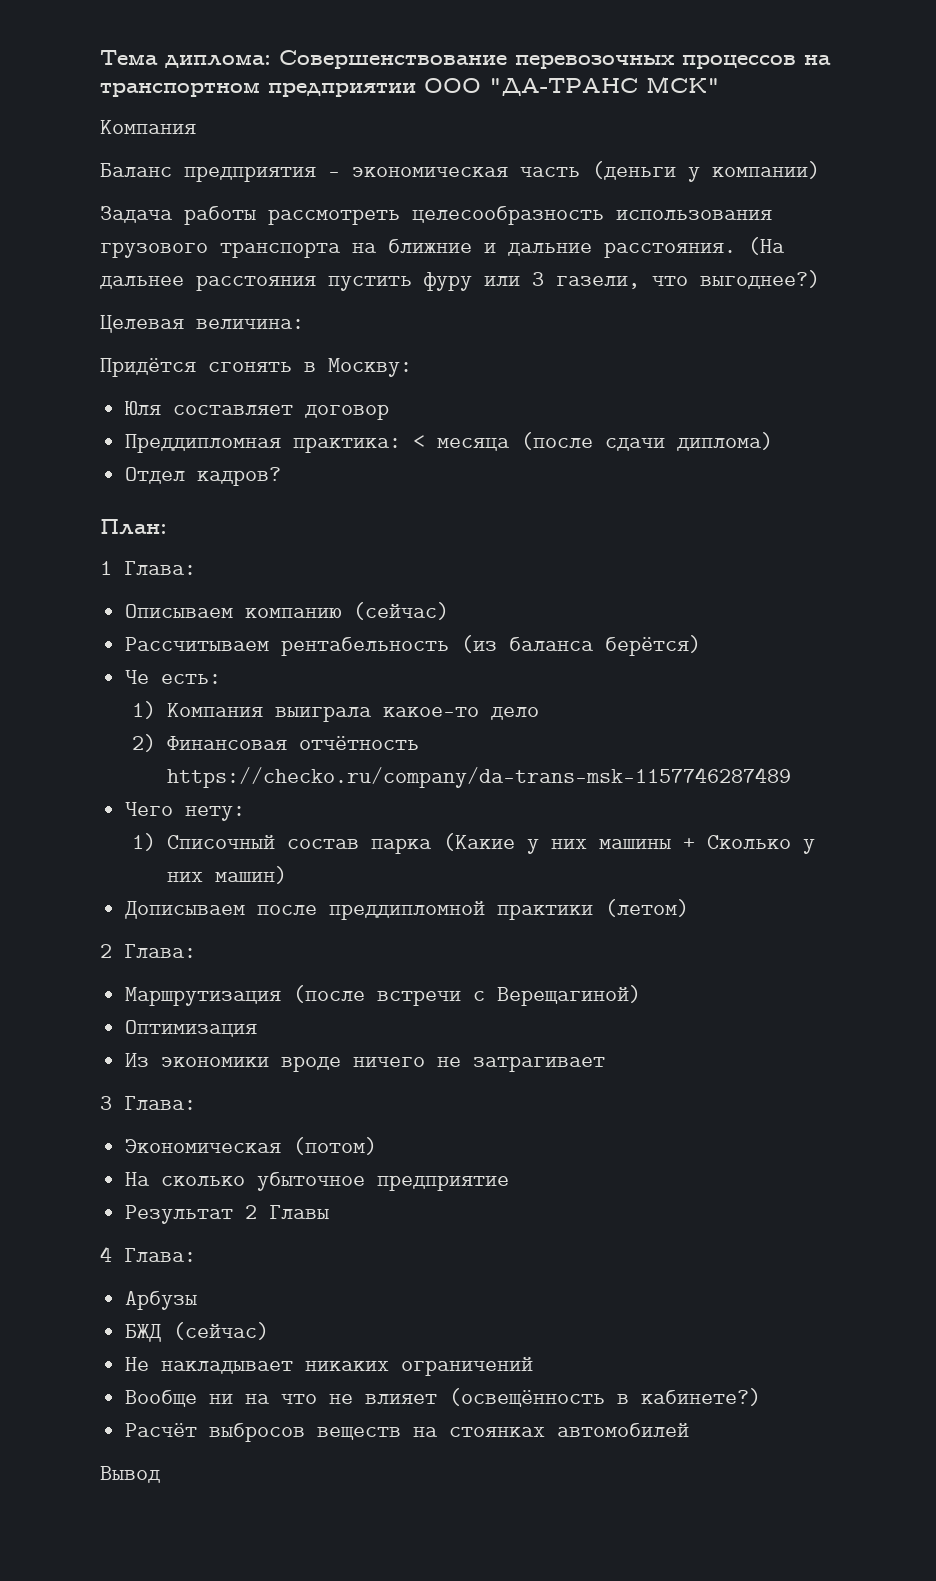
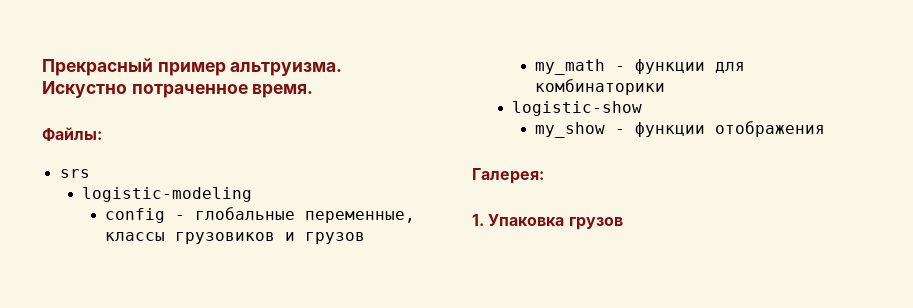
[100,50,831,69] [100,76,720,97] [100,120,196,134] [100,161,820,182] [100,206,772,225] [100,237,785,258] [100,270,820,291] [100,315,304,333] [100,358,412,377] [125,401,390,420] [125,432,774,453] [125,467,282,486] [100,519,167,535] [100,561,196,575] [125,602,450,620] [125,635,702,656] [125,670,222,684] [131,701,540,722] [131,734,420,752] [167,767,792,788] [125,802,246,821] [131,833,816,854] [167,866,288,884] [125,899,690,920] [100,944,196,958] [125,985,642,1006] [125,1020,258,1037] [125,1053,606,1072] [100,1096,196,1110] [125,1137,378,1155] [125,1172,510,1191] [125,1205,330,1224] [100,1246,196,1262] [125,1291,198,1310] [125,1322,270,1342] [125,1357,534,1376] [125,1388,762,1407] [125,1423,690,1442] [100,1466,160,1483] Тема диплома: Совершенствование перевозочных процессов на транспортном предприятии ООО "ДА-ТРАНС МСК" // Компания // Баланс предприятия - экономическая часть (деньги у компании) // Задача работы рассмотреть целесообразность использования грузового транспорта на ближние и дальние расстояния. (На дальнее расстояния пустить фуру или 3 газели, что выгоднее?) // Целевая величина: // Придётся сгонять в Москву: // Юля составляет договор // Преддипломная практика: < месяца (после сдачи диплома) // Отдел кадров? // План: // 1 Глава: // Описываем компанию (сейчас) // Рассчитываем рентабельность (из баланса берётся) // Че есть: // 1) Компания выиграла какое-то дело // 2) Финансовая отчётность https://checko.ru/company/da-trans-msk-1157746287489 // Чего нету: // 1) Списочный состав парка (Какие у них машины + Сколько у них машин) // Дописываем после преддипломной практики (летом) // 2 Глава: // Маршрутизация (после встречи с Верещагиной) // Оптимизация // Из экономики вроде ничего не затрагивает // 3 Глава: // Экономическая (потом) // На сколько убыточное предприятие // Результат 2 Главы // 4 Глава: // Арбузы // БЖД (сейчас) // Не накладывает никаких ограничений // Вообще ни на что не влияет (освещённость в кабинете?) // Расчёт выбросов веществ на стоянках автомобилей // Вывод -> [42,58,343,76] [42,81,314,98] [42,127,102,141] [59,169,90,178] [82,187,253,202] [105,207,416,223] [105,232,366,244] [535,59,746,75] [535,79,666,95] [512,101,643,116] [535,121,826,138] [472,168,544,184] [472,214,623,230] Прекрасный пример альтруизма. Искустно потраченное время. // Файлы: // srs // logistic-modeling // config - глобальные переменные, классы грузовиков и грузов // my_math - функции для комбинаторики // logistic-show // my_show - функции отображения // Галерея: // 1. Упаковка грузов

